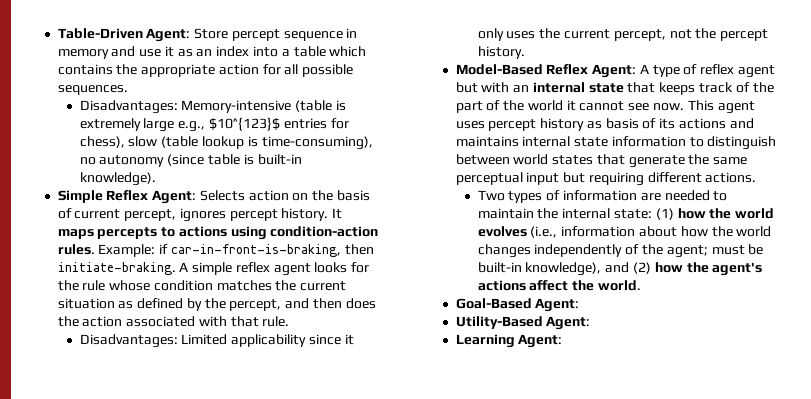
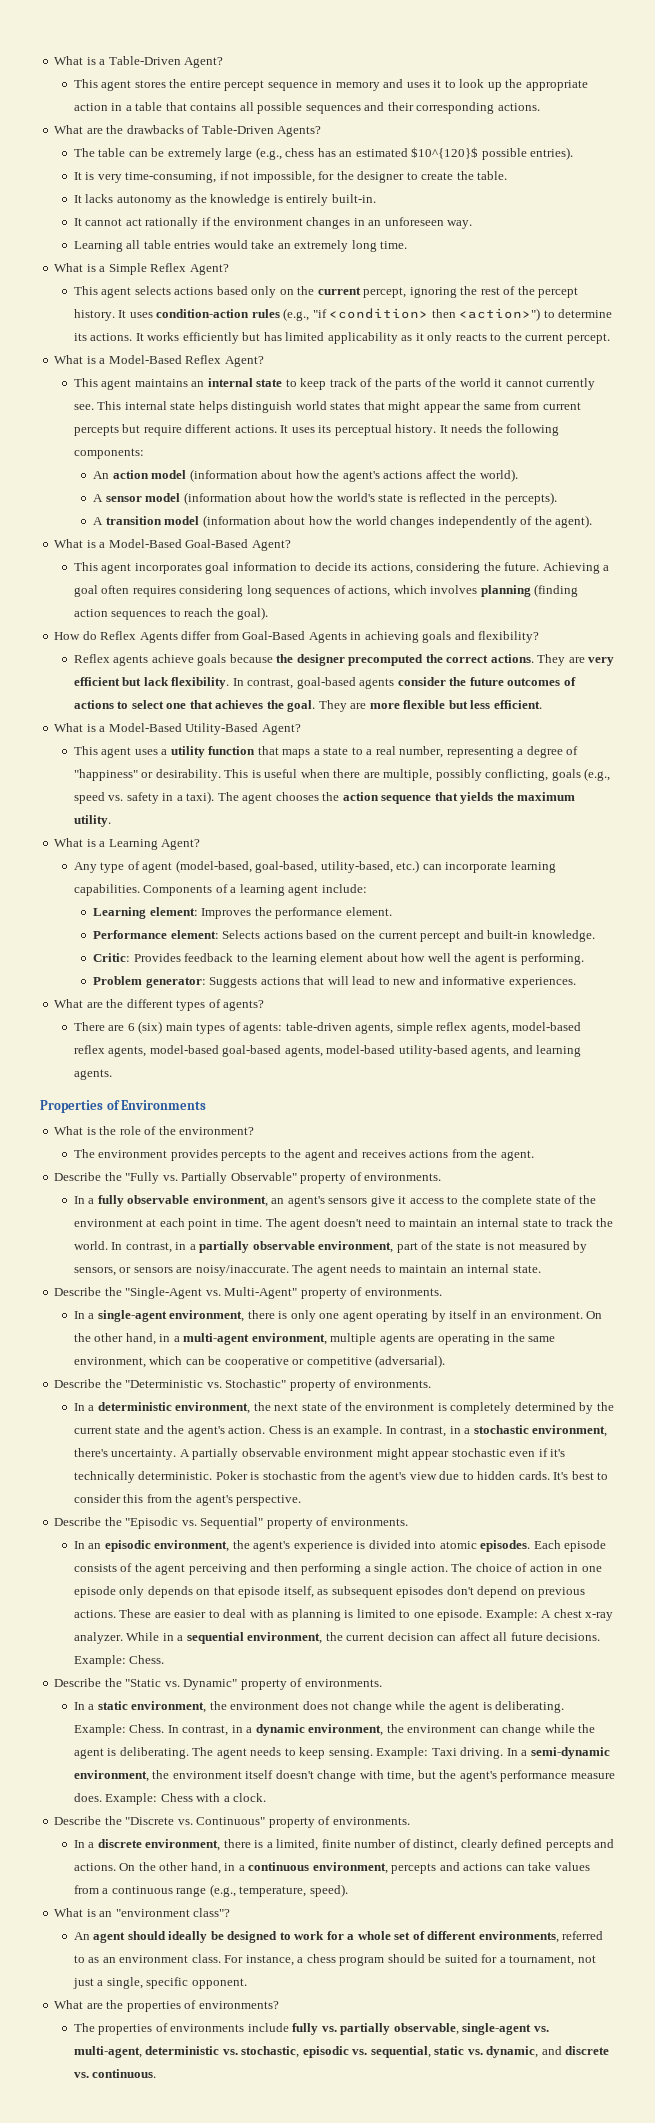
[57,28,229,42] Table-Driven Agent: Store -> [54,56,224,68] [73,79,221,91] What is a Table-Driven Agent? // This agent stores the entire
[139,46,367,57] [57,64,354,77] [57,85,128,95] [79,100,347,114] [79,117,349,132] [79,136,373,150] [79,154,302,167] [79,172,156,186] [57,190,371,204] [57,208,343,222] [57,226,379,240] [57,244,374,257] [57,262,370,276] [57,280,347,291] [57,298,376,311] [57,316,290,327] [79,334,354,348] [477,28,769,41] [477,46,525,59] [455,64,776,78] [455,82,696,95] use it as an index into a table which contains the appropriate action for all possible sequences. // Disadvantages: Memory-intensive (table is extremely large e.g., $10^{123}$ entries for chess), slow (table lookup is time-consuming), no autonomy (since table is built-in knowledge). // Simple Reflex Agent: Selects action on the basis of current percept, ignores percept history. It maps percepts to actions using condition-action rules. Example: if car-in-front-is-braking, then initiate-braking. A simple reflex agent looks for the rule whose condition matches the current situation as defined by the percept, and then does the action associated with that rule. // Disadvantages: Limited applicability since it only uses the current percept, not the percept history. // Model-Based Reflex Agent: A type of reflex agent but with an internal state that keeps -> [406,79,588,91] [73,102,540,114] [54,125,322,137] [73,147,574,160] [73,171,508,183] [73,194,376,206] [73,217,473,229] [73,240,408,252] [54,263,229,275] [73,286,579,298] [73,308,613,321] [73,332,610,344] [54,355,264,367] [73,378,327,390] uses it to look up the appropriate action in a table that contains all possible sequences and their corresponding actions. // What are the drawbacks of Table-Driven Agents? // The table can be extremely large (e.g., chess has an estimated $10^{120}$ possible entries). // It is very time-consuming, if not impossible, for the designer to create the table. // It lacks autonomy as the knowledge is entirely built-in. // It cannot act rationally if the environment changes in an unforeseen way. // Learning all table entries would take an extremely long time. // What is a Simple Reflex Agent? // This agent selects actions based only on the current percept, ignoring the rest of the percept history. It uses condition-action rules (e.g., "if <condition> then <action>") to determine its actions. It works efficiently but has limited applicability as it only reacts to the current percept. // What is a Model-Based Reflex Agent? // This agent maintains an internal state to keep
[455,101,483,113] part -> [395,379,422,390] parts
[628,100,755,114] [455,118,754,131] [455,136,777,150] [455,154,748,168] [455,172,757,186] [477,190,728,203] [477,208,775,220] [477,226,636,238] see now. This agent uses percept history as basis of its actions and maintains internal state information to distinguish between world states that generate the same perceptual input but requiring different actions. // Two types of information are needed to maintain the internal state: (1) how the world evolves (i.e., information -> [546,378,596,390] [73,401,581,413] [73,424,560,436] [73,448,144,459] [93,469,518,482] [93,492,557,505] [93,515,271,528] currently see. This internal state helps distinguish world states that might appear the same from current percepts but require different actions. It uses its perceptual history. It needs the following components: // An action model (information about how the agent's actions affect the world). // A sensor model (information about how the world's state is reflected in the percepts). // A transition model (information
[666,244,764,258] [477,262,763,276] [477,280,642,291] [455,298,580,312] [455,316,591,330] [455,334,563,348] agent; must be built-in knowledge), and (2) how the agent's actions affect the world. // Goal-Based Agent: // Utility-Based Agent: // Learning Agent: -> [555,515,593,528] [54,539,291,551] [73,562,610,574] [73,584,579,597] [73,607,269,620] [54,631,540,643] [73,654,615,666] [73,677,576,689] [73,700,542,712] [54,723,301,735] [73,746,579,758] [73,768,611,781] [73,791,576,804] [73,815,111,827] [54,838,201,850] [73,860,556,873] [73,884,367,896] [93,907,392,919] [93,930,595,942] [93,953,584,965] [93,976,576,988] [54,999,265,1011] [73,1021,582,1034] [73,1045,582,1057] [73,1069,112,1080] [40,1100,207,1113] [54,1126,255,1135] [73,1149,534,1161] [54,1172,442,1184] [73,1195,596,1207] [73,1218,614,1230] [73,1241,588,1253] [73,1264,541,1276] [54,1287,442,1299] [73,1310,603,1322] [73,1333,556,1345] [73,1355,446,1368] [54,1379,431,1391] [73,1402,614,1414] [73,1425,608,1437] [73,1448,566,1460] [73,1471,609,1483] [73,1494,302,1506] [54,1517,408,1529] [73,1540,607,1552] [73,1563,602,1575] [73,1586,586,1598] [73,1609,614,1621] [73,1632,601,1644] [73,1655,165,1667] [54,1678,382,1690] [73,1701,565,1713] [73,1724,596,1736] [73,1747,610,1759] [73,1770,615,1782] [73,1793,267,1805] [54,1816,410,1828] [73,1839,615,1851] [73,1862,590,1874] [73,1884,348,1897] [54,1908,231,1917] [73,1931,604,1943] [73,1954,596,1966] [72,1977,247,1989] [54,2000,279,2012] [73,2023,549,2035] [73,2046,610,2058] [73,2069,157,2078] agent). // What is a Model-Based Goal-Based Agent? // This agent incorporates goal information to decide its actions, considering the future. Achieving a goal often requires considering long sequences of actions, which involves planning (finding action sequences to reach the goal). // How do Reflex Agents differ from Goal-Based Agents in achieving goals and flexibility? // Reflex agents achieve goals because the designer precomputed the correct actions. They are very efficient but lack flexibility. In contrast, goal-based agents consider the future outcomes of actions to select one that achieves the goal. They are more flexible but less efficient. // What is a Model-Based Utility-Based Agent? // This agent uses a utility function that maps a state to a real number, representing a degree of "happiness" or desirability. This is useful when there are multiple, possibly conflicting, goals (e.g., speed vs. safety in a taxi). The agent chooses the action sequence that yields the maximum utility. // What is a Learning Agent? // Any type of agent (model-based, goal-based, utility-based, etc.) can incorporate learning capabilities. Components of a learning agent include: // Learning element: Improves the performance element. // Performance element: Selects actions based on the current percept and built-in knowledge. // Critic: Provides feedback to the learning element about how well the agent is performing. // Problem generator: Suggests actions that will lead to new and informative experiences. // What are the different types of agents? // There are 6 (six) main types of agents: table-driven agents, simple reflex agents, model-based reflex agents, model-based goal-based agents, model-based utility-based agents, and learning agents. // Properties of Environments // What is the role of the environment? // The environment provides percepts to the agent and receives actions from the agent. // Describe the "Fully vs. Partially Observable" property of environments. // In a fully observable environment, an agent's sensors give it access to the complete state of the environment at each point in time. The agent doesn't need to maintain an internal state to track the world. In contrast, in a partially observable environment, part of the state is not measured by sensors, or sensors are noisy/inaccurate. The agent needs to maintain an internal state. // Describe the "Single-Agent vs. Multi-Agent" property of environments. // In a single-agent environment, there is only one agent operating by itself in an environment. On the other hand, in a multi-agent environment, multiple agents are operating in the same environment, which can be cooperative or competitive (adversarial). // Describe the "Deterministic vs. Stochastic" property of environments. // In a deterministic environment, the next state of the environment is completely determined by the current state and the agent's action. Chess is an example. In contrast, in a stochastic environment, there's uncertainty. A partially observable environment might appear stochastic even if it's technically deterministic. Poker is stochastic from the agent's view due to hidden cards. It's best to consider this from the agent's perspective. // Describe the "Episodic vs. Sequential" property of environments. // In an episodic environment, the agent's experience is divided into atomic episodes. Each episode consists of the agent perceiving and then performing a single action. The choice of action in one episode only depends on that episode itself, as subsequent episodes don't depend on previous actions. These are easier to deal with as planning is limited to one episode. Example: A chest x-ray analyzer. While in a sequential environment, the current decision can affect all future decisions. Example: Chess. // Describe the "Static vs. Dynamic" property of environments. // In a static environment, the environment does not change while the agent is deliberating. Example: Chess. In contrast, in a dynamic environment, the environment can change while the agent is deliberating. The agent needs to keep sensing. Example: Taxi driving. In a semi-dynamic environment, the environment itself doesn't change with time, but the agent's performance measure does. Example: Chess with a clock. // Describe the "Discrete vs. Continuous" property of environments. // In a discrete environment, there is a limited, finite number of distinct, clearly defined percepts and actions. On the other hand, in a continuous environment, percepts and actions can take values from a continuous range (e.g., temperature, speed). // What is an "environment class"? // An agent should ideally be designed to work for a whole set of different environments, referred to as an environment class. For instance, a chess program should be suited for a tournament, not just a single, specific opponent. // What are the properties of environments? // The properties of environments include fully vs. partially observable, single-agent vs. multi-agent, deterministic vs. stochastic, episodic vs. sequential, static vs. dynamic, and discrete vs. continuous.

